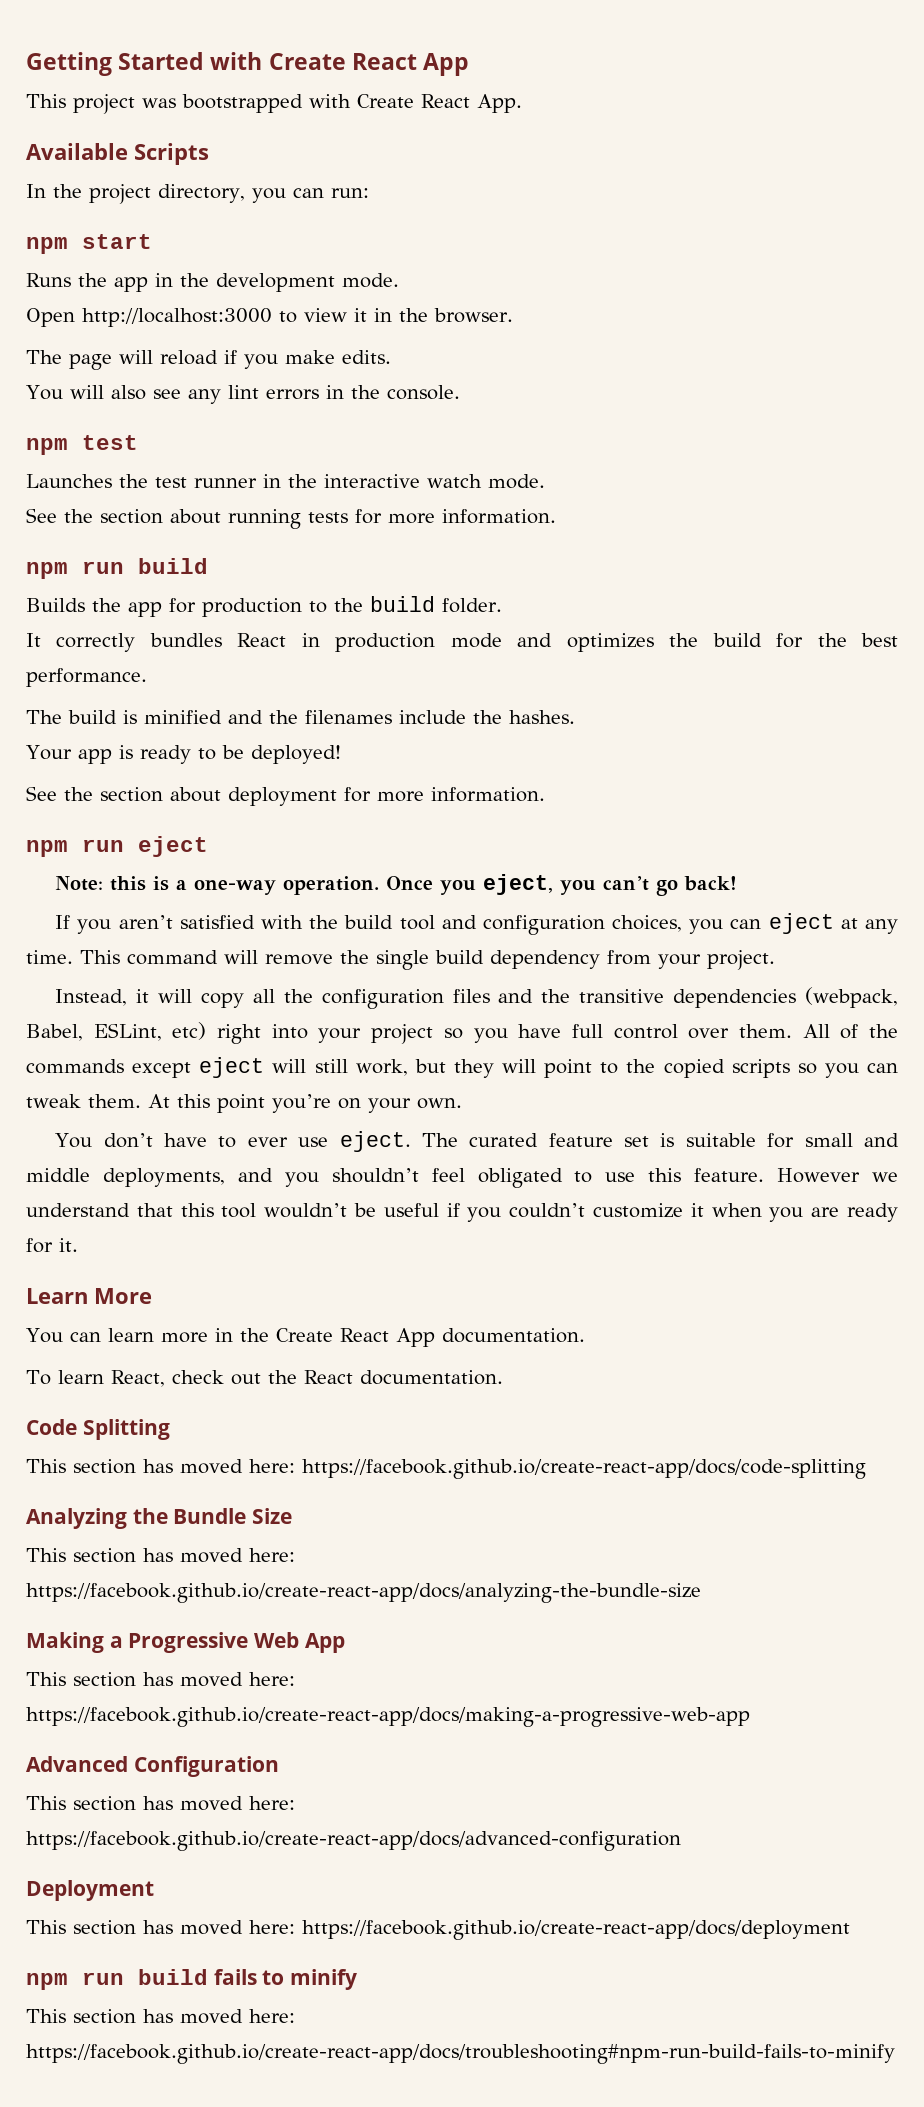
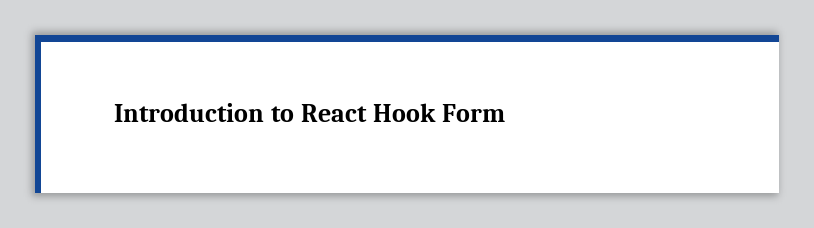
[26,52,470,76] [26,94,522,114] [26,143,209,165] [26,184,369,204] [26,234,152,254] [26,273,399,292] [26,308,513,327] [26,350,391,370] [26,385,460,404] [26,435,138,455] [26,474,545,489] [26,508,556,529] [26,558,208,579] [26,596,502,617] [26,633,898,652] [26,668,147,687] [26,710,575,724] [26,745,341,764] [26,786,545,806] [26,836,208,857] [55,874,738,896] [55,913,899,935] [26,950,775,970] [55,987,899,1009] [26,1022,898,1044] [26,1057,898,1078] [26,1094,462,1113] [55,1131,900,1152] [26,1168,898,1188] [26,1203,898,1222] [26,1238,78,1253] [26,1288,152,1304] [26,1328,585,1347] [26,1370,503,1387] [26,1419,170,1440] [26,1459,866,1479] [26,1508,293,1529] [26,1548,295,1563] [26,1583,701,1603] [26,1632,345,1653] [26,1672,295,1687] [26,1707,750,1727] [26,1756,279,1777] [26,1796,295,1811] [26,1831,681,1851] [26,1880,154,1901] [26,1920,850,1940] [26,1969,358,1990] [26,2009,295,2024] [26,2044,895,2064] Getting Started with Create React App // This project was bootstrapped with Create React App. // Available Scripts // In the project directory, you can run: // npm start // Runs the app in the development mode. // Open http://localhost:3000 to view it in the browser. // The page will reload if you make edits. // You will also see any lint errors in the console. // npm test // Launches the test runner in the interactive watch mode. // See the section about running tests for more information. // npm run build // Builds the app for production to the build folder. // It correctly bundles React in production mode and optimizes the build for the best performance. // The build is minified and the filenames include the hashes. // Your app is ready to be deployed! // See the section about deployment for more information. // npm run eject // Note: this is a one-way operation. Once you eject, you can’t go back! // If you aren’t satisfied with the build tool and configuration choices, you can eject at any time. This command will remove the single build dependency from your project. // Instead, it will copy all the configuration files and the transitive dependencies (webpack, Babel, ESLint, etc) right into your project so you have full control over them. All of the commands except eject will still work, but they will point to the copied scripts so you can tweak them. At this point you’re on your own. // You don’t have to ever use eject. The curated feature set is suitable for small and middle deployments, and you shouldn’t feel obligated to use this feature. However we understand that this tool wouldn’t be useful if you couldn’t customize it when you are ready for it. // Learn More // You can learn more in the Create React App documentation. // To learn React, check out the React documentation. // Code Splitting // This section has moved here: https://facebook.github.io/create-react-app/docs/code-splitting // Analyzing the Bundle Size // This section has moved here: https://facebook.github.io/create-react-app/docs/analyzing-the-bundle-size // Making a Progressive Web App // This section has moved here: https://facebook.github.io/create-react-app/docs/making-a-progressive-web-app // Advanced Configuration // This section has moved here: https://facebook.github.io/create-react-app/docs/advanced-configuration // Deployment // This section has moved here: https://facebook.github.io/create-react-app/docs/deployment // npm run build fails to minify // This section has moved here: https://facebook.github.io/create-react-app/docs/troubleshooting#npm-run-build-fails-to-minify -> [114,103,505,122] Introduction to React Hook Form

